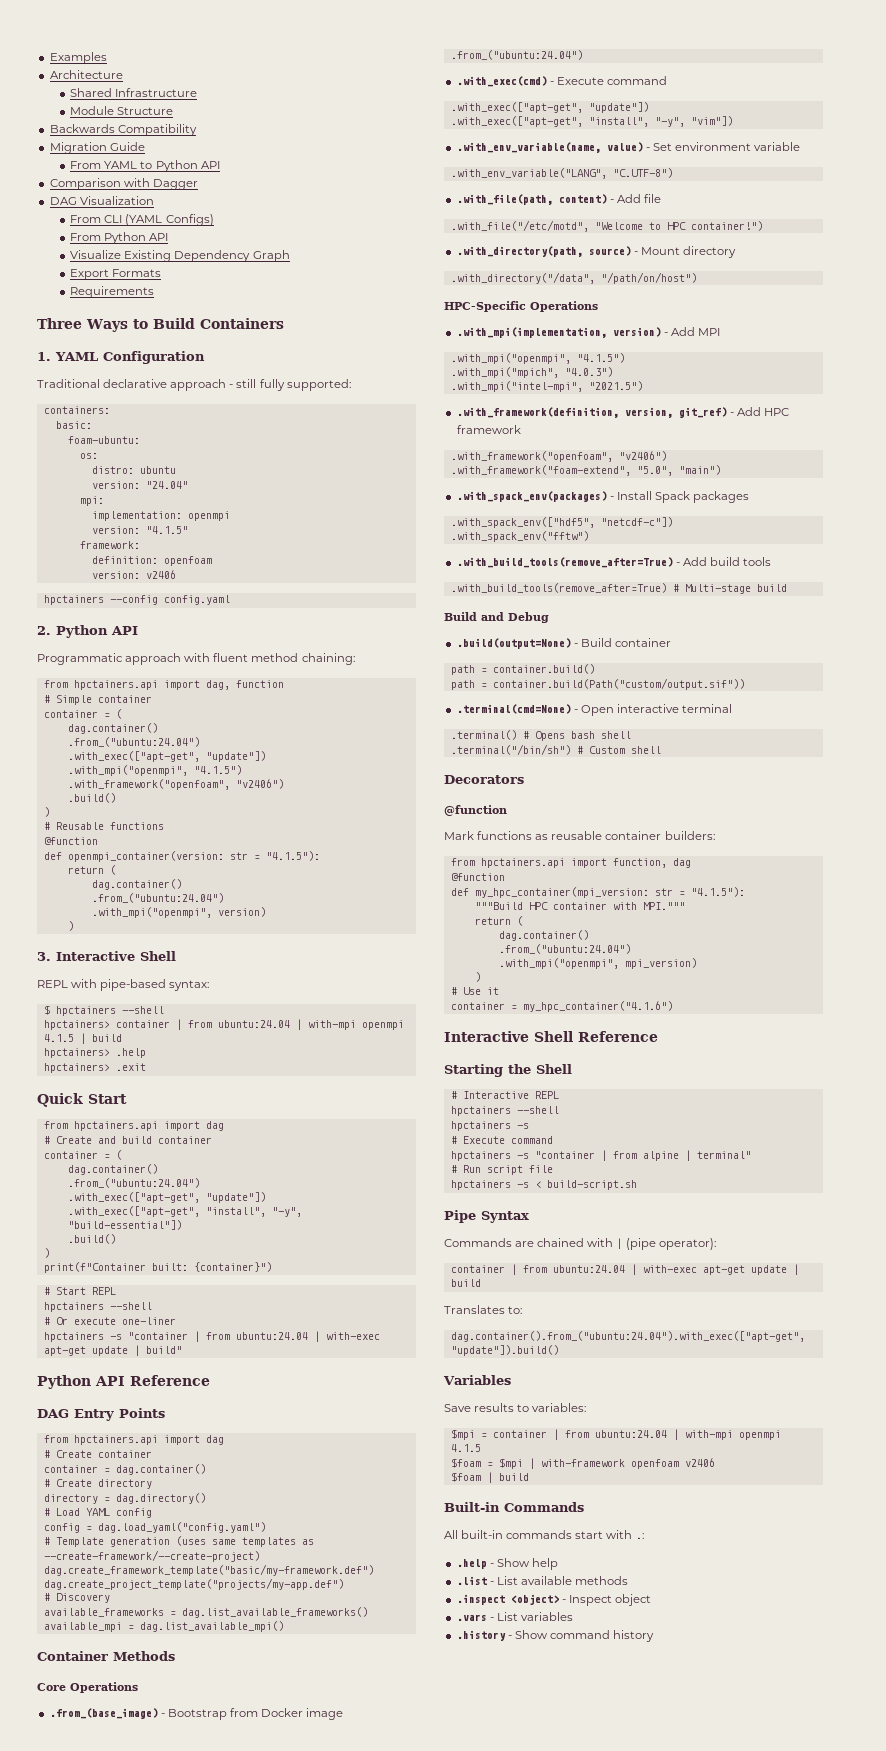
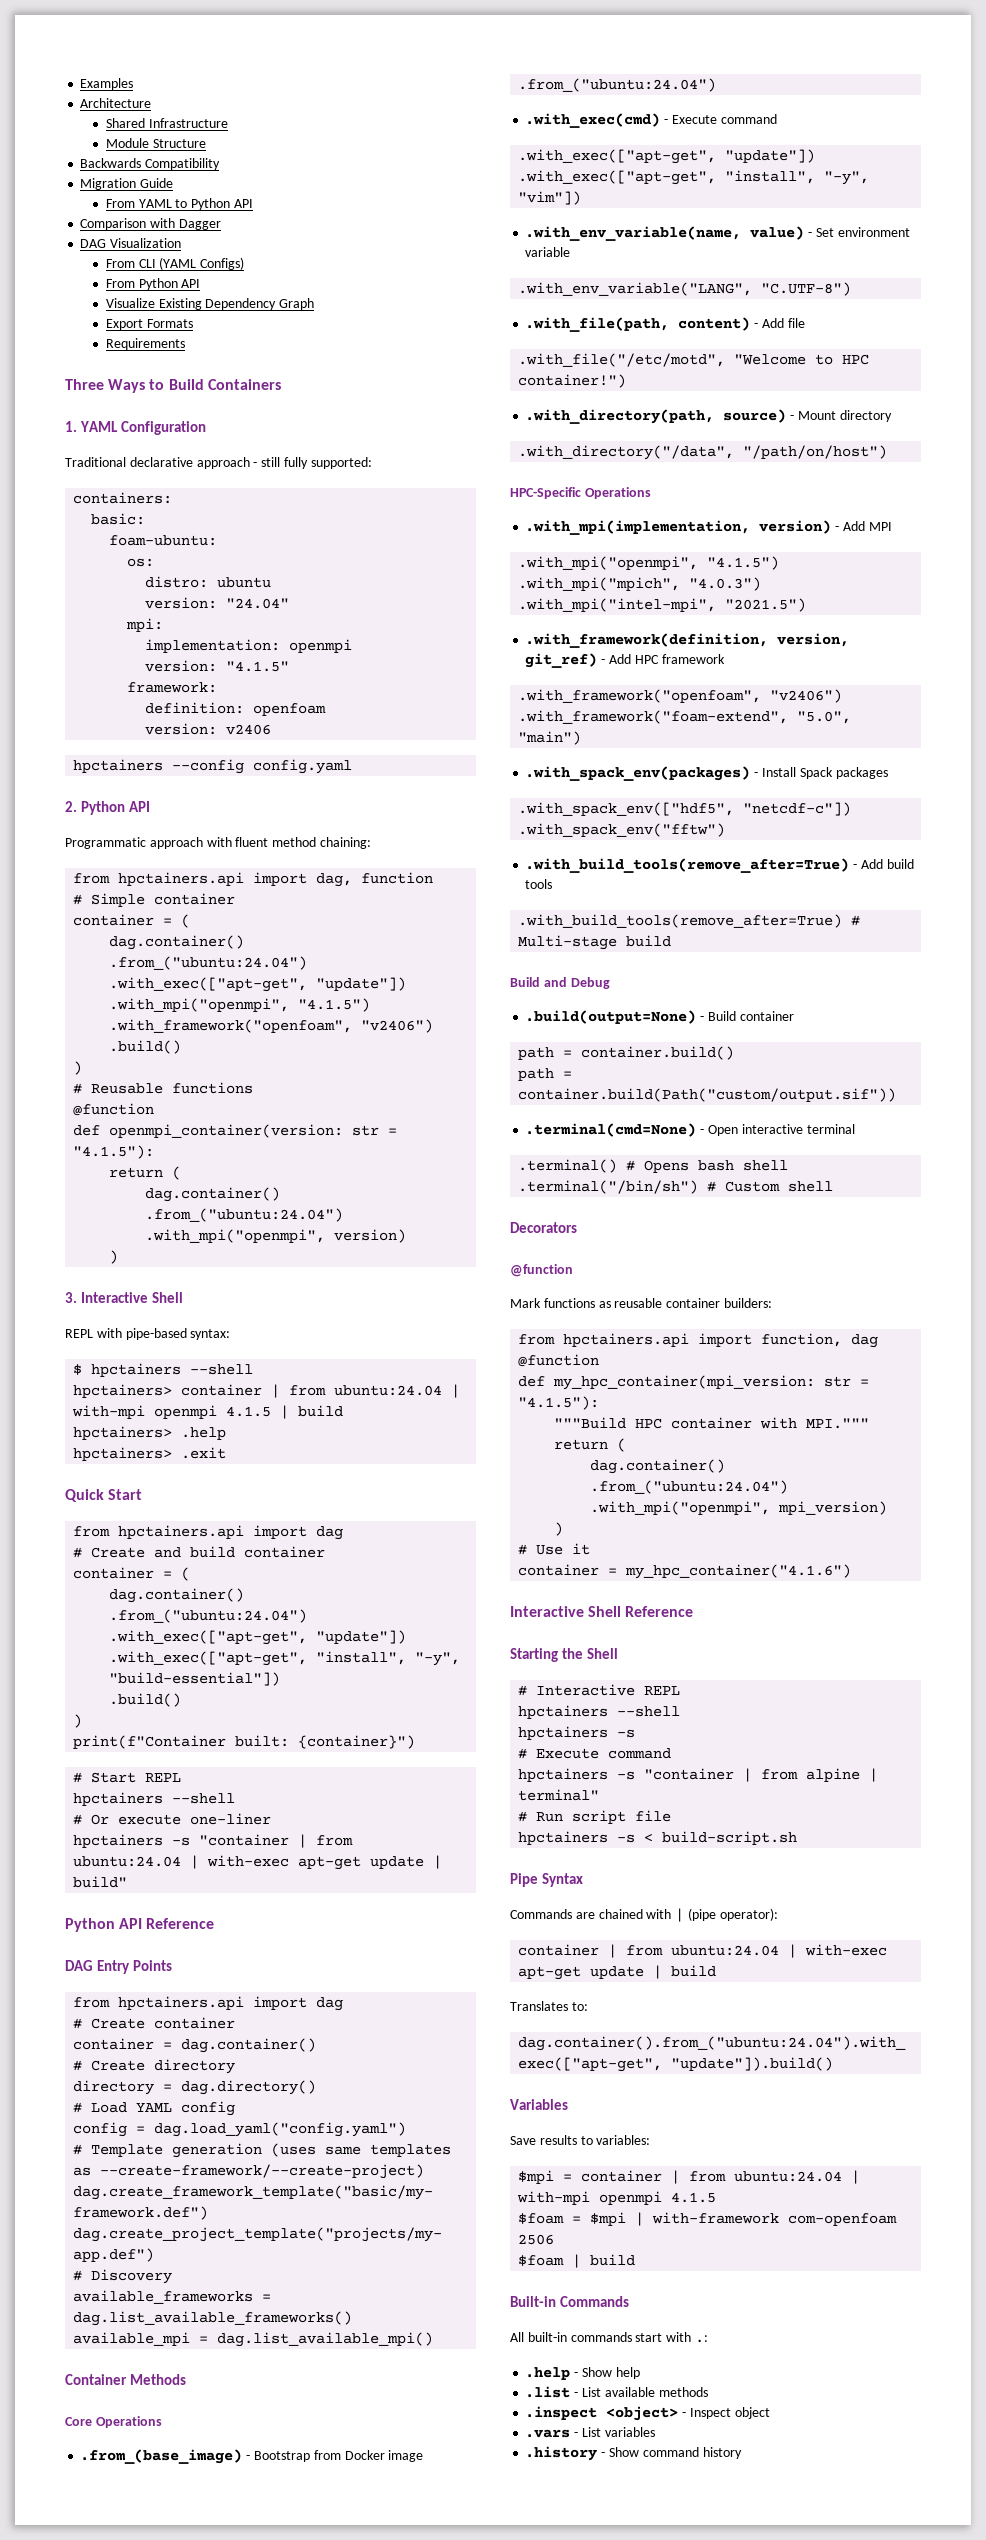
[630,1458,715,1469] openfoam v2406 -> [788,2213,898,2226] [518,2234,555,2245] com-openfoam 2506

